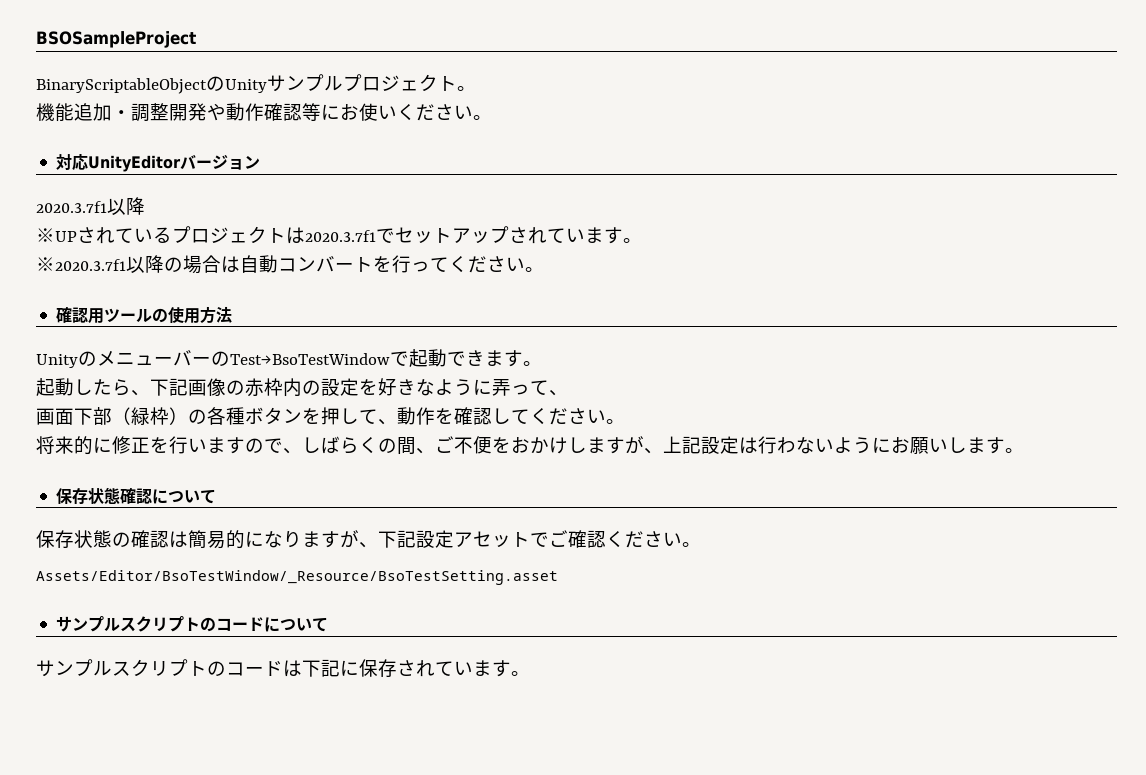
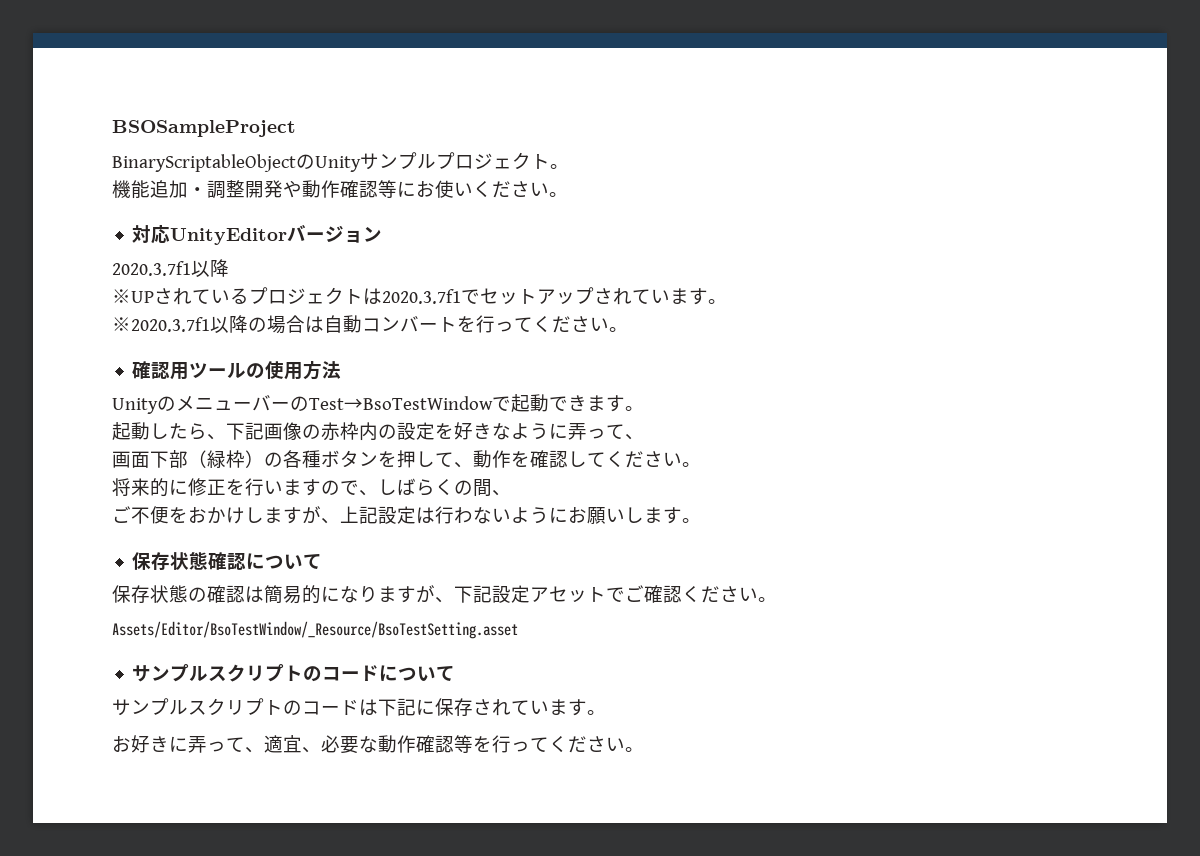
(435, 451) none -> (511, 493) //
(530, 673) none -> [112,735,644,754] // お好きに弄って、適宜、必要な動作確認等を行ってください。

